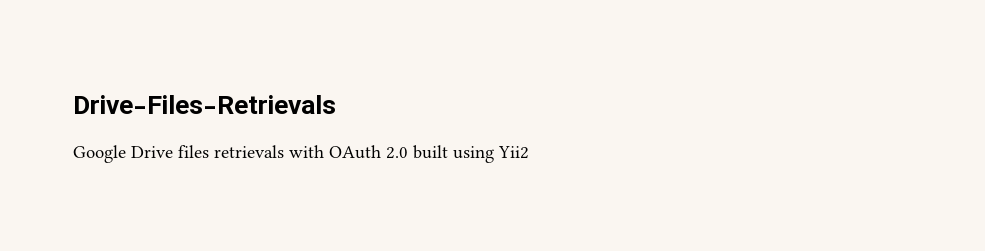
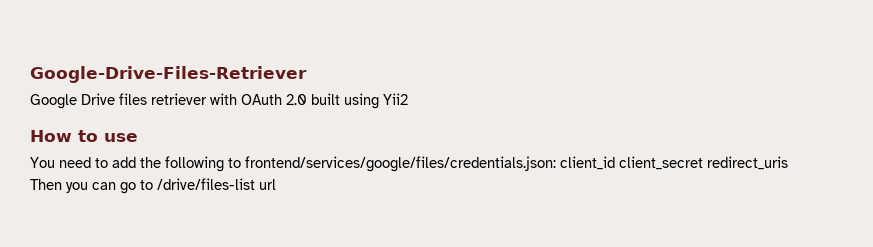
[73,95,336,114] Drive-Files-Retrievals -> [30,66,307,83] Google-Drive-Files-Retriever
[214,145,284,158] retrievals -> [151,93,207,105] retriever
(529, 152) none -> [30,130,138,142] [30,156,788,172] [30,178,276,194] // How to use // You need to add the following to frontend/services/google/files/credentials.json: client_id client_secret redirect_uris // Then you can go to /drive/files-list url

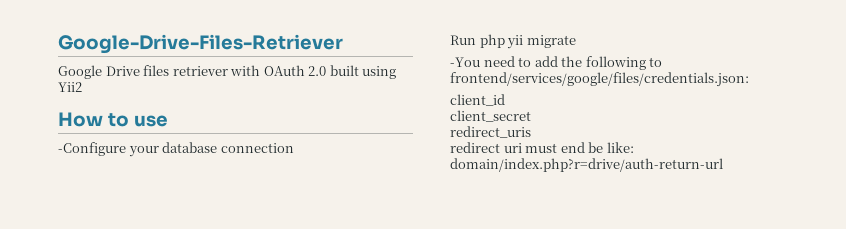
[30,157,55,168] You -> [58,142,294,157] [450,34,576,49] [450,57,480,67] -Configure your database connection // Run php yii migrate // -You
(556, 164) none -> (749, 79) //
(615, 163) none -> (505, 100) //
(703, 163) none -> (531, 116) //
[30,178,276,194] Then you can go to /drive/files-list url -> [450,142,634,153] [450,158,723,172] redirect uri must end be like: domain/index.php?r=drive/auth-return-url

